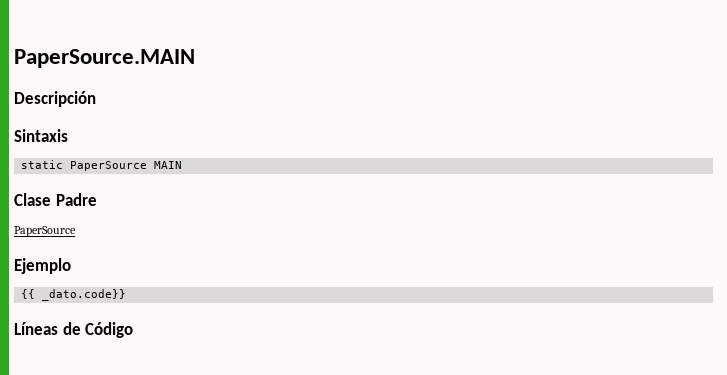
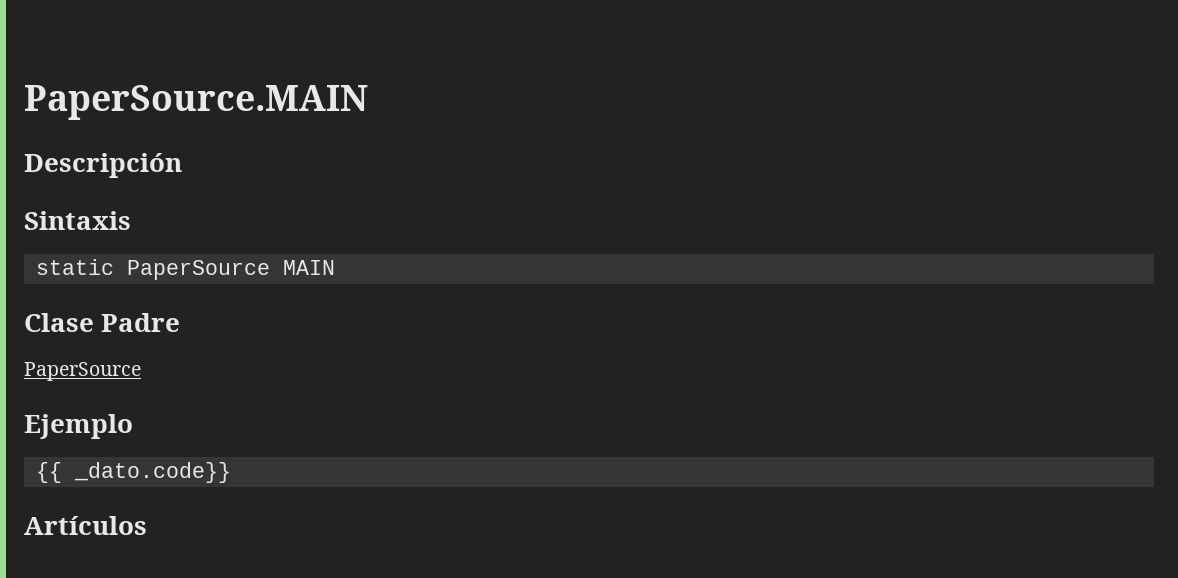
[14,322,134,338] Líneas de Código -> [24,516,147,535] Artículos

